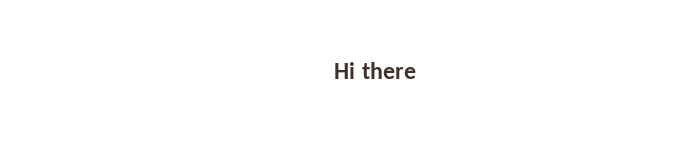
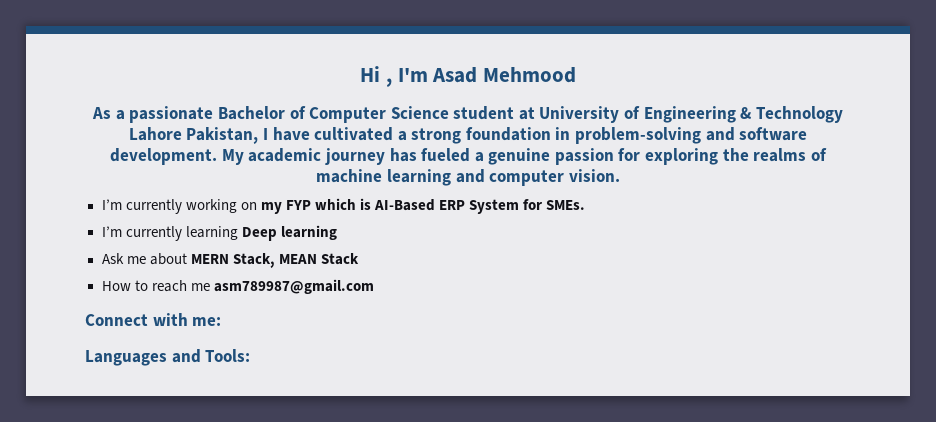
[361,62,416,79] there -> [385,67,576,87] [92,106,843,123] [128,127,808,144] [110,148,827,165] [316,169,620,186] [101,198,586,214] [101,225,337,241] [101,253,359,268] [101,279,374,294] [85,313,222,326] [85,349,251,366] , I'm Asad Mehmood // As a passionate Bachelor of Computer Science student at University of Engineering & Technology Lahore Pakistan, I have cultivated a strong foundation in problem-solving and software development. My academic journey has fueled a genuine passion for exploring the realms of machine learning and computer vision. // I’m currently working on my FYP which is AI-Based ERP System for SMEs. // I’m currently learning Deep learning // Ask me about MERN Stack, MEAN Stack // How to reach me asm789987@gmail.com // Connect with me: // Languages and Tools:

